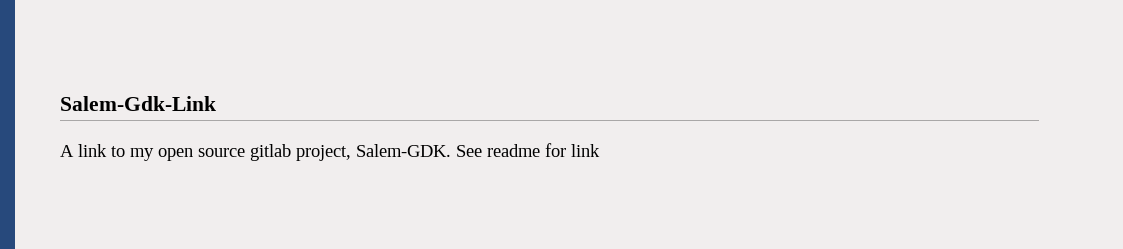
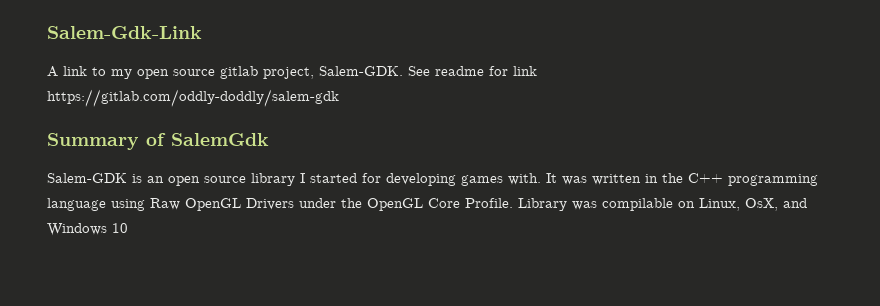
(600, 150) none -> [47,89,339,107] [47,133,269,150] [47,173,818,186] [47,198,807,211] [47,223,128,236] https://gitlab.com/oddly-doddly/salem-gdk // Summary of SalemGdk // Salem-GDK is an open source library I started for developing games with. It was written in the C++ programming language using Raw OpenGL Drivers under the OpenGL Core Profile. Library was compilable on Linux, OsX, and Windows 10

